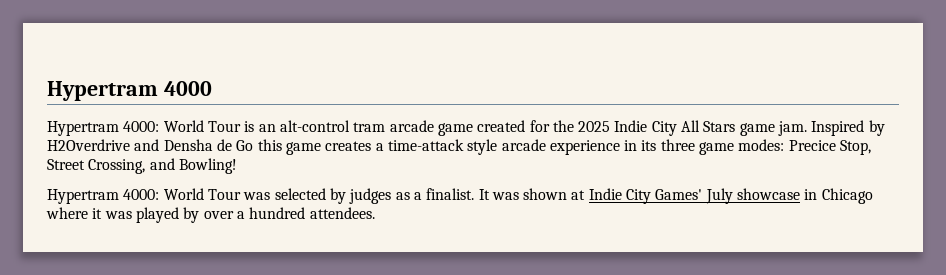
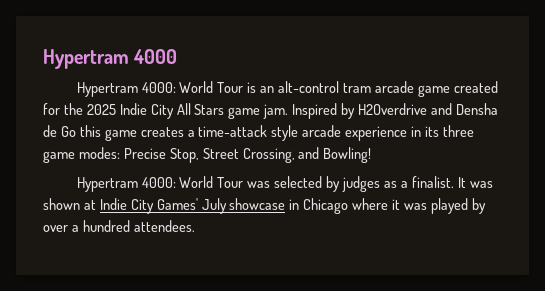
[788,140,836,151] Precice -> [123,148,166,159] Precise

